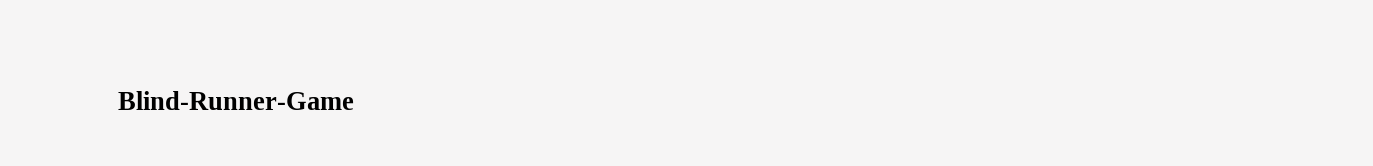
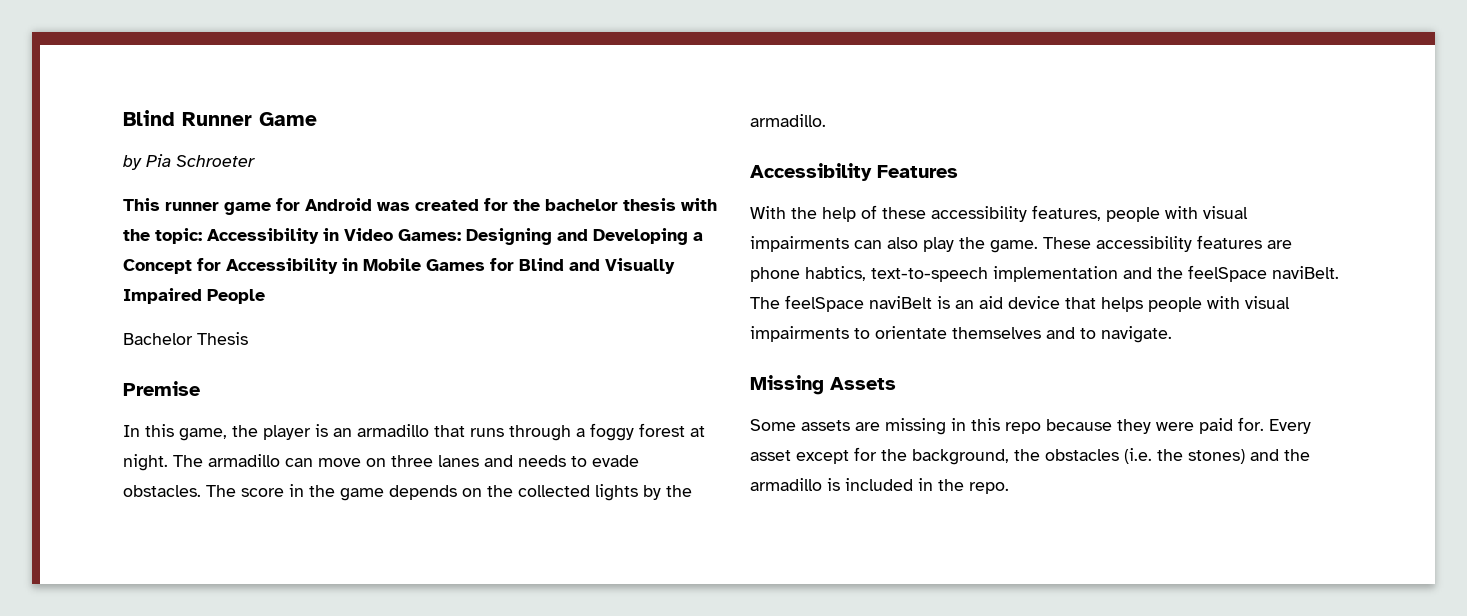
[118,91,354,110] Blind-Runner-Game -> [123,110,317,126] [123,154,255,170] [123,198,717,215] [123,228,703,245] [123,258,675,274] [123,288,265,304] [123,332,248,345] [123,381,200,396] [123,423,705,441] [123,454,639,471] [123,484,692,501] [750,114,826,127] [750,163,958,181] [750,205,1248,222] [750,235,1292,253] [750,265,1339,282] [750,295,1290,312] [750,326,1172,343] [750,375,896,395] [750,417,1311,435] [750,447,1310,465] [750,478,1009,494] Blind Runner Game // by Pia Schroeter // This runner game for Android was created for the bachelor thesis with the topic: Accessibility in Video Games: Designing and Developing a Concept for Accessibility in Mobile Games for Blind and Visually Impaired People // Bachelor Thesis // Premise // In this game, the player is an armadillo that runs through a foggy forest at night. The armadillo can move on three lanes and needs to evade obstacles. The score in the game depends on the collected lights by the armadillo. // Accessibility Features // With the help of these accessibility features, people with visual impairments can also play the game. These accessibility features are phone habtics, text-to-speech implementation and the feelSpace naviBelt. The feelSpace naviBelt is an aid device that helps people with visual impairments to orientate themselves and to navigate. // Missing Assets // Some assets are missing in this repo because they were paid for. Every asset except for the background, the obstacles (i.e. the stones) and the armadillo is included in the repo.

